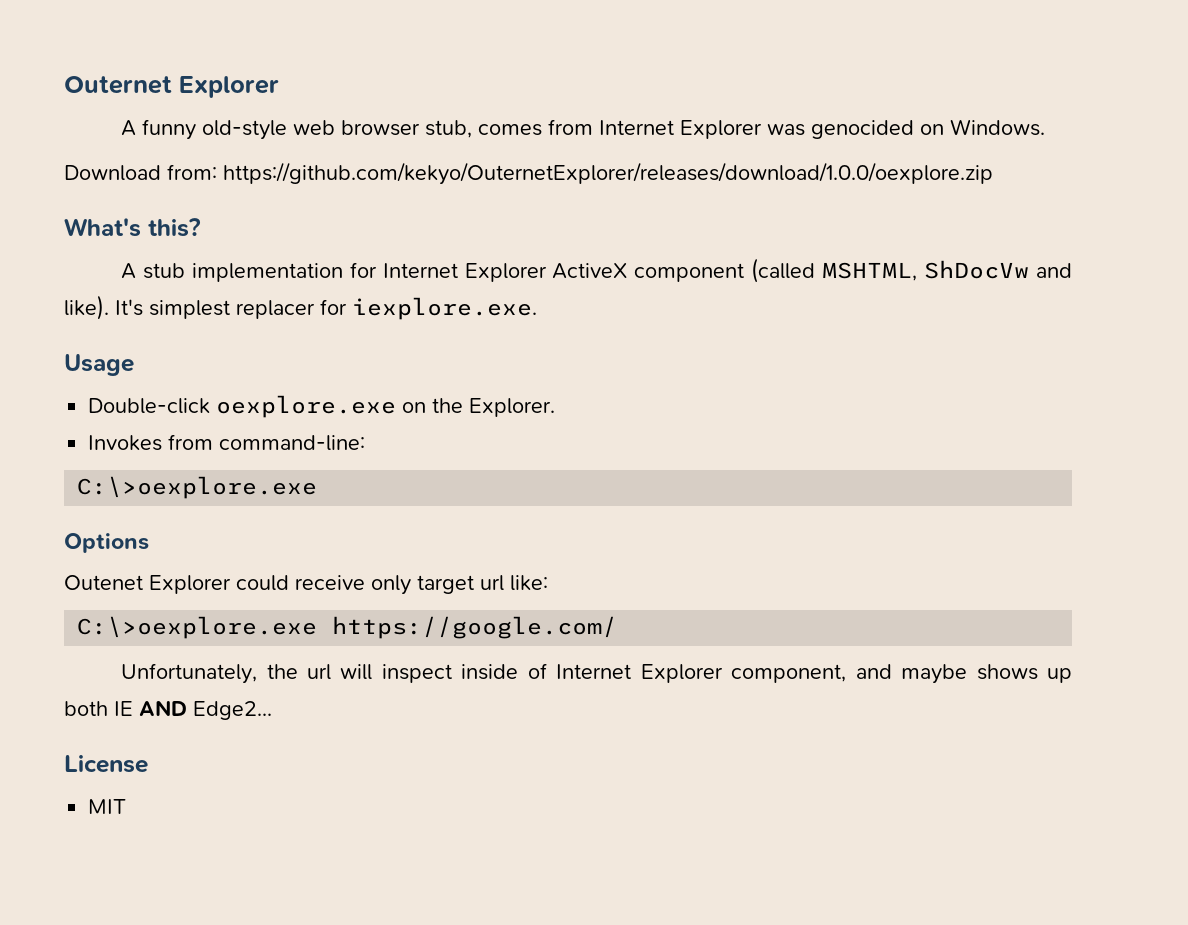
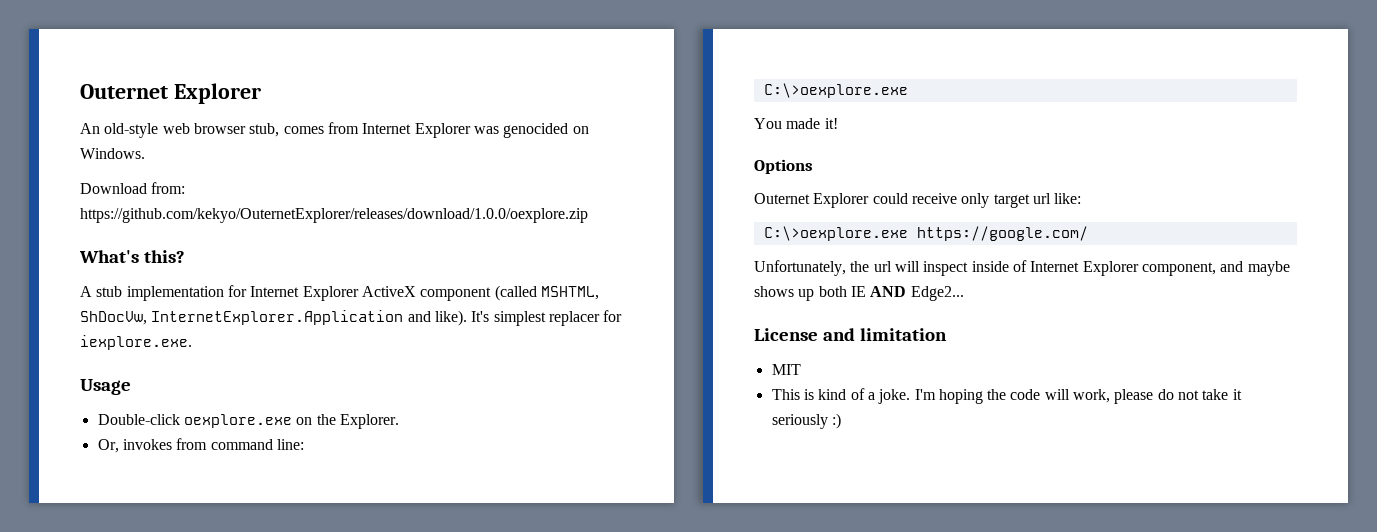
[121,119,197,140] A funny -> [80,123,100,134] An
[924,260,1030,279] ShDocVw -> [80,310,404,325] ShDocVw, InternetExplorer.Application
[88,434,366,451] [77,476,318,499] Invokes from command-line: // C:\>oexplore.exe -> [97,438,304,453] [763,83,908,98] [754,118,838,129] Or, invokes from command line: // C:\>oexplore.exe // You made it!
[64,575,143,590] Outenet -> [754,193,810,204] Outernet
(148, 764) none -> [823,328,948,341] and limitation
(127, 806) none -> [771,388,1242,404] [771,413,841,429] // This is kind of a joke. I'm hoping the code will work, please do not take it seriously :)

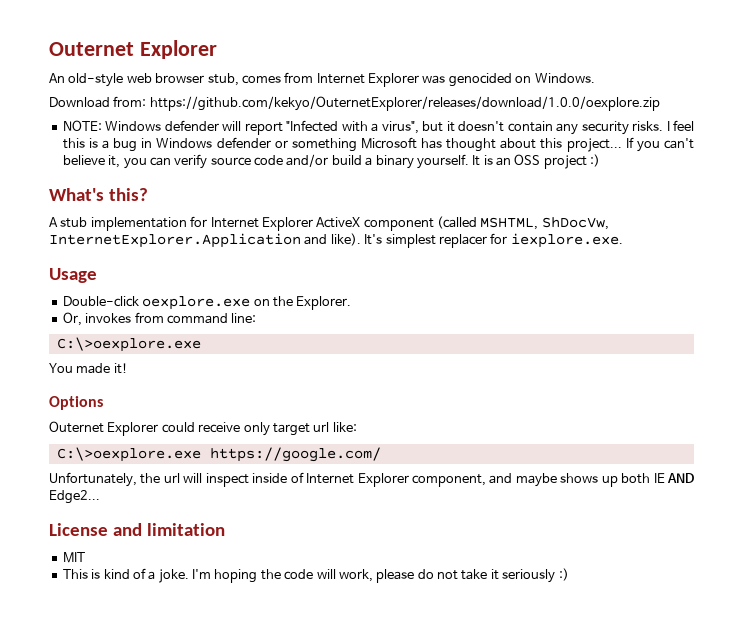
(588, 215) none -> [62,120,695,135] [62,137,694,152] [62,154,601,169] // NOTE: Windows defender will report "Infected with a virus", but it doesn't contain any security risks. I feel this is a bug in Windows defender or something Microsoft has thought about this project... If you can't believe it, you can verify source code and/or build a binary yourself. It is an OSS project :)

